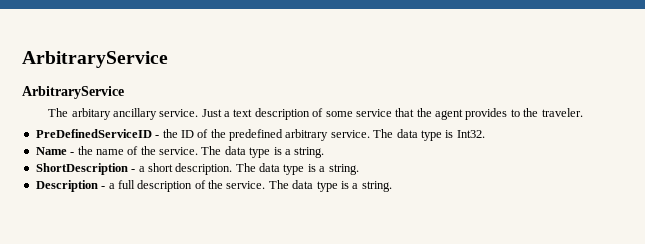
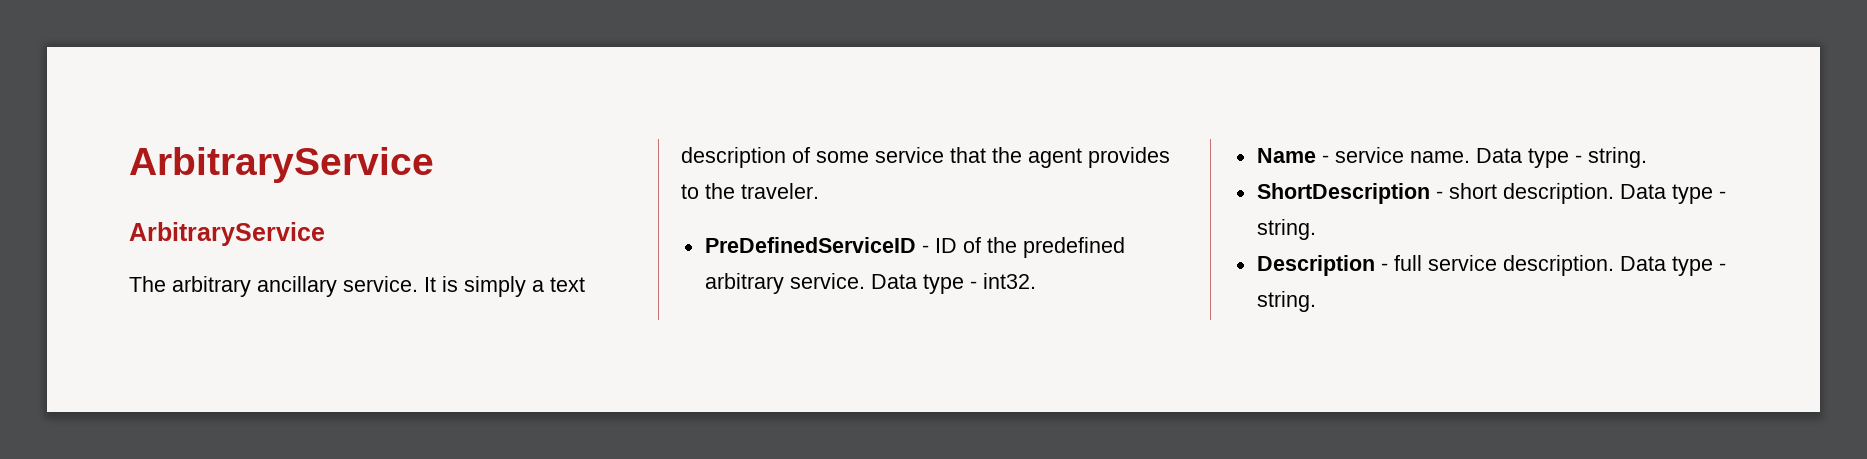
[71,108,111,120] arbitary -> [172,276,251,297] arbitrary
[201,109,222,117] Just -> [424,276,526,297] It is simply
[162,129,178,138] the -> (929, 249) none
[373,129,485,141] [35,146,291,158] The data type is Int32. // Name - the name of the service. The data type is a -> [870,273,1036,294] [1256,147,1582,168] Data type - int32. // Name - service name. Data type -
[138,166,145,172] a -> (1443, 195) none
[235,163,359,175] [35,180,359,192] The data type is a string. // Description - a full description of the service. The data type is a -> [1619,184,1726,204] [1256,219,1316,240] [1256,255,1726,276] Data type - string. // Description - full service description. Data type -

